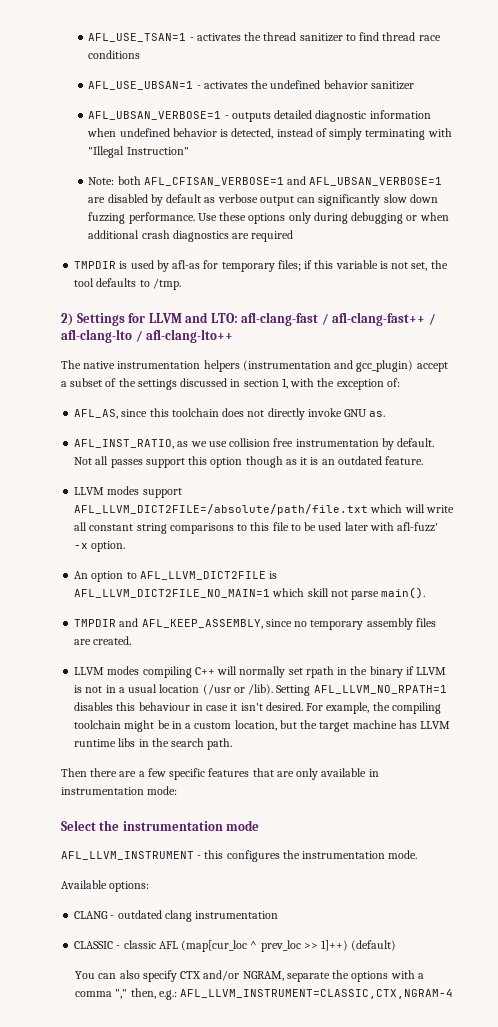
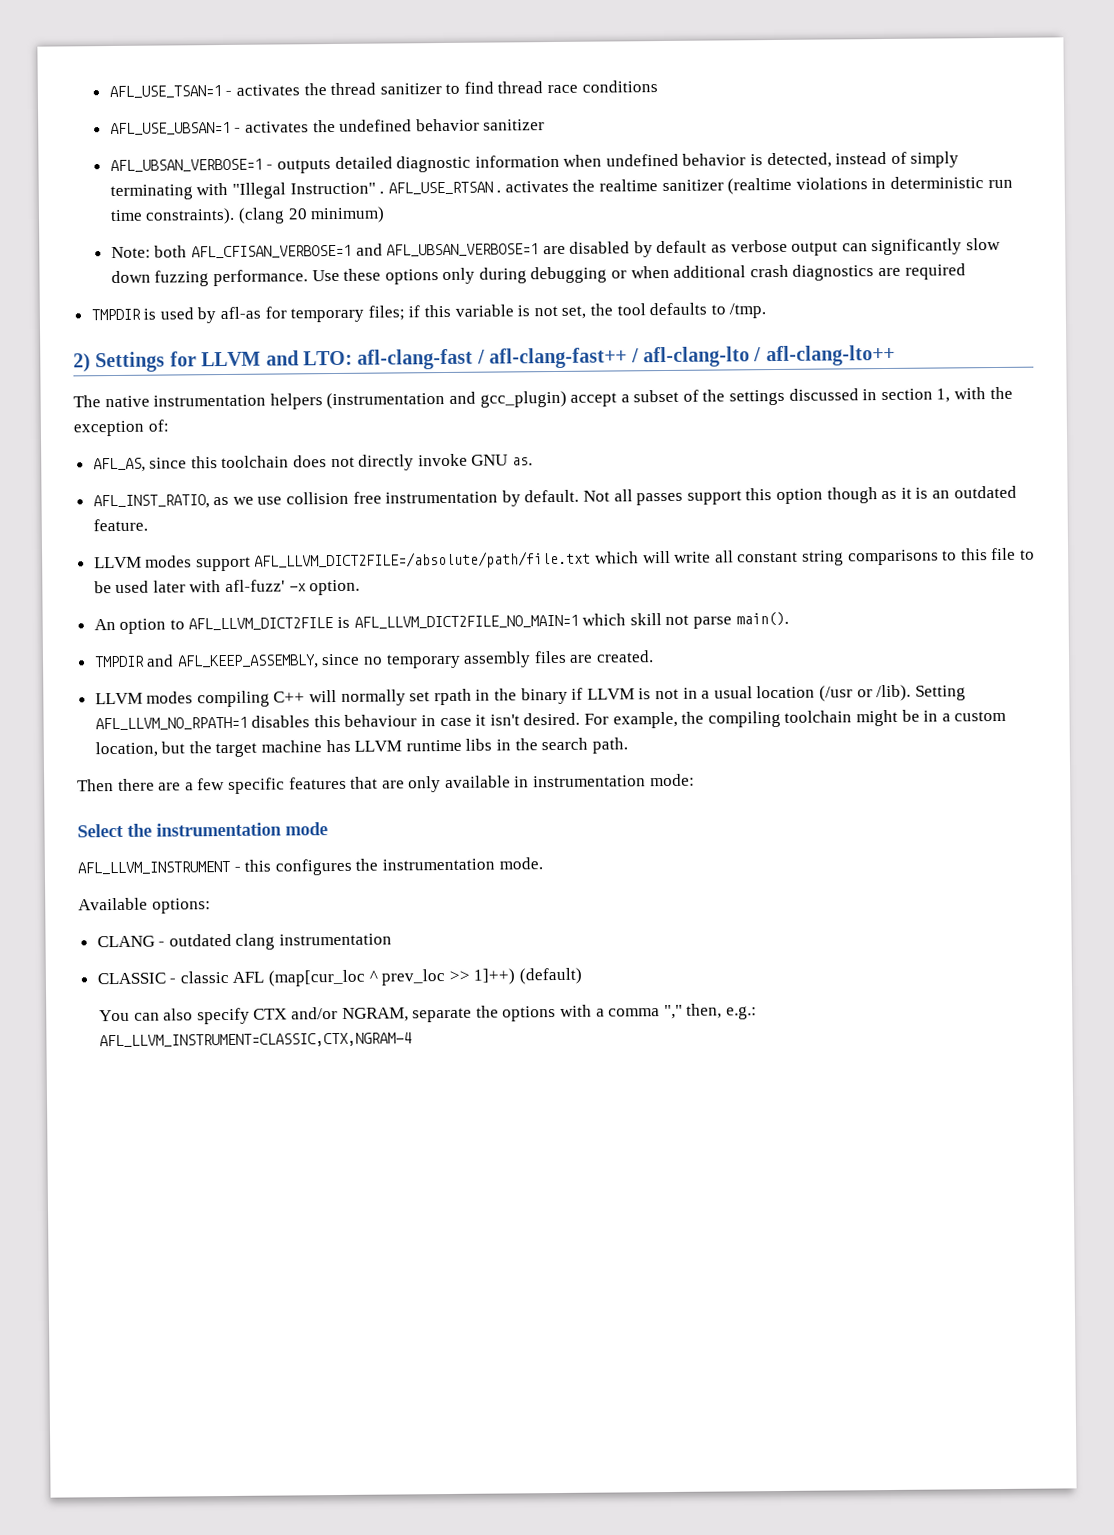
(189, 151) none -> [379,176,1013,195] [109,206,386,225] . AFL_USE_RTSAN . activates the realtime sanitizer (realtime violations in deterministic run time constraints). (clang 20 minimum)

